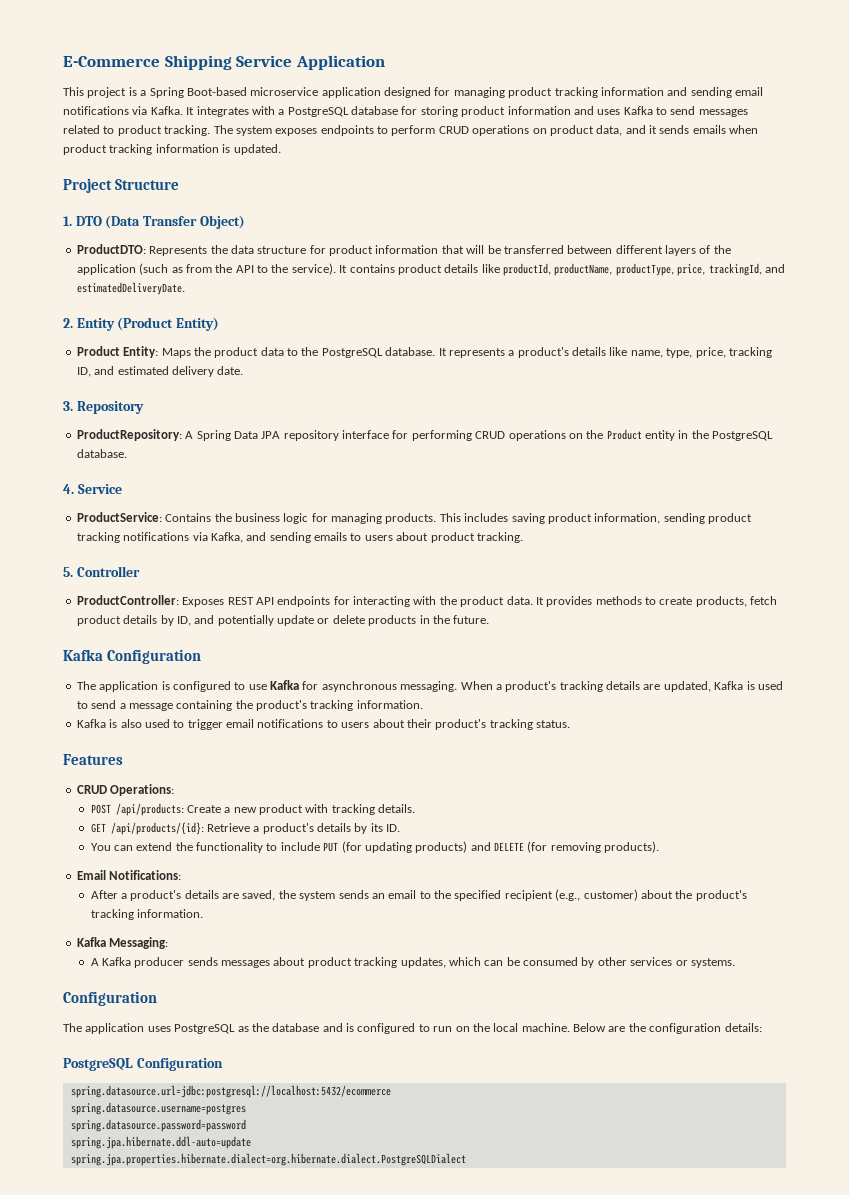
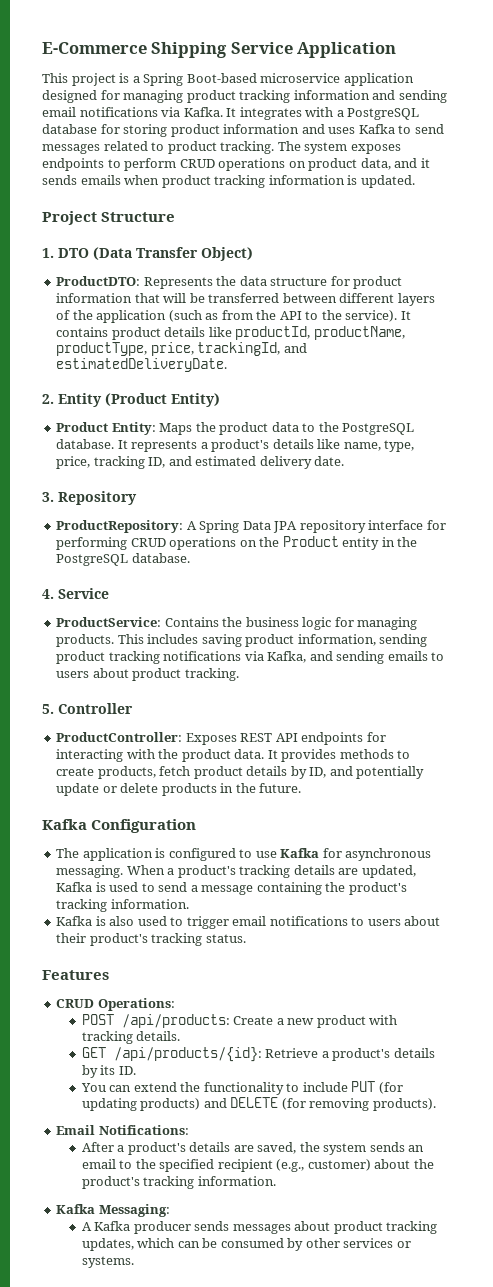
[63,991,157,1006] [63,1023,762,1034] [63,1058,223,1071] [70,1085,391,1098] [70,1102,246,1115] [70,1119,246,1132] [70,1136,251,1149] [70,1153,466,1166] // Configuration // The application uses PostgreSQL as the database and is configured to run on the local machine. Below are the configuration details: // PostgreSQL Configuration // spring.datasource.url=jdbc:postgresql://localhost:5432/ecommerce // spring.datasource.username=postgres // spring.datasource.password=password // spring.jpa.hibernate.ddl-auto=update // spring.jpa.properties.hibernate.dialect=org.hibernate.dialect.PostgreSQLDialect -> (134, 1262) none

